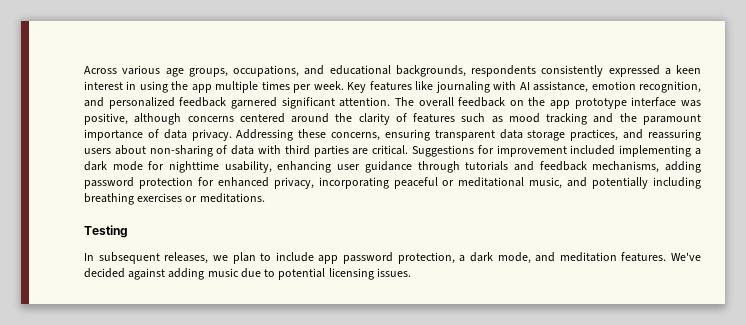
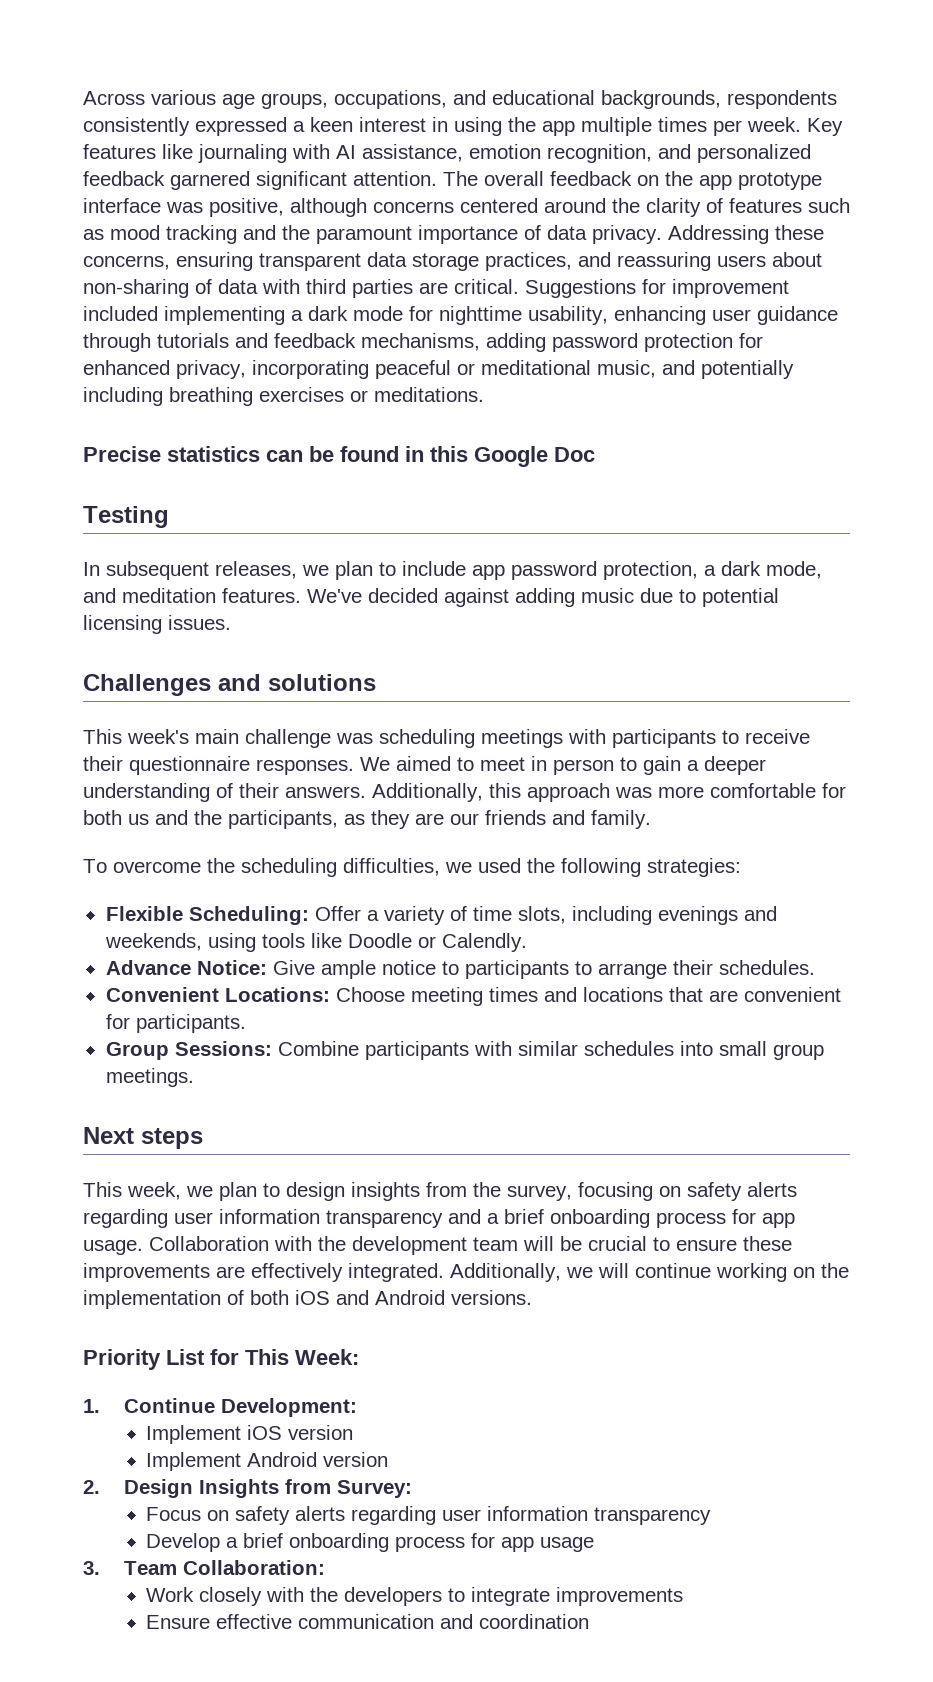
(265, 198) none -> [83,446,595,467] // Precise statistics can be found in this Google Doc
(411, 272) none -> [83,674,376,696] [83,729,810,748] [83,756,766,775] [83,783,846,802] [83,810,651,829] [83,858,741,877] [105,906,777,925] [104,933,527,952] [105,960,815,979] [105,987,841,1006] [105,1014,246,1033] [105,1041,824,1060] [105,1068,194,1087] [83,1127,203,1149] [83,1182,797,1201] [83,1209,795,1228] [83,1236,792,1255] [83,1263,849,1282] [83,1290,532,1309] [83,1349,359,1370] [83,1398,357,1417] [146,1425,354,1444] [146,1452,389,1471] [83,1479,412,1498] [146,1506,712,1525] [146,1533,595,1552] [83,1560,325,1575] [146,1587,684,1606] [146,1614,590,1629] // Challenges and solutions // This week's main challenge was scheduling meetings with participants to receive their questionnaire responses. We aimed to meet in person to gain a deeper understanding of their answers. Additionally, this approach was more comfortable for both us and the participants, as they are our friends and family. // To overcome the scheduling difficulties, we used the following strategies: // Flexible Scheduling: Offer a variety of time slots, including evenings and weekends, using tools like Doodle or Calendly. // Advance Notice: Give ample notice to participants to arrange their schedules. // Convenient Locations: Choose meeting times and locations that are convenient for participants. // Group Sessions: Combine participants with similar schedules into small group meetings. // Next steps // This week, we plan to design insights from the survey, focusing on safety alerts regarding user information transparency and a brief onboarding process for app usage. Collaboration with the development team will be crucial to ensure these improvements are effectively integrated. Additionally, we will continue working on the implementation of both iOS and Android versions. // Priority List for This Week: // 1. Continue Development: // Implement iOS version // Implement Android version // 2. Design Insights from Survey: // Focus on safety alerts regarding user information transparency // Develop a brief onboarding process for app usage // 3. Team Collaboration: // Work closely with the developers to integrate improvements // Ensure effective communication and coordination

